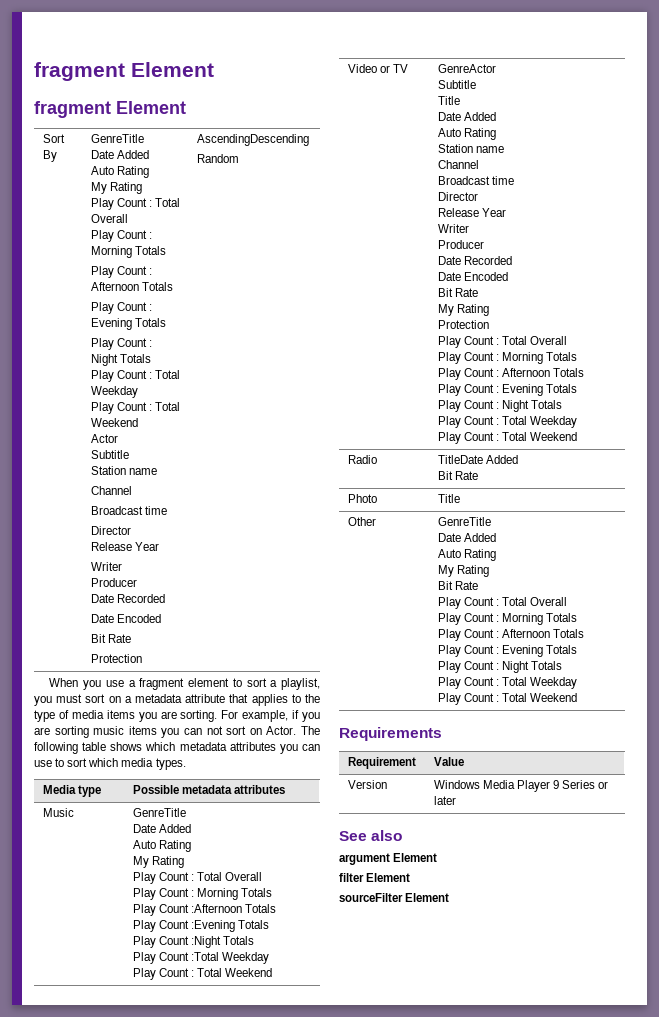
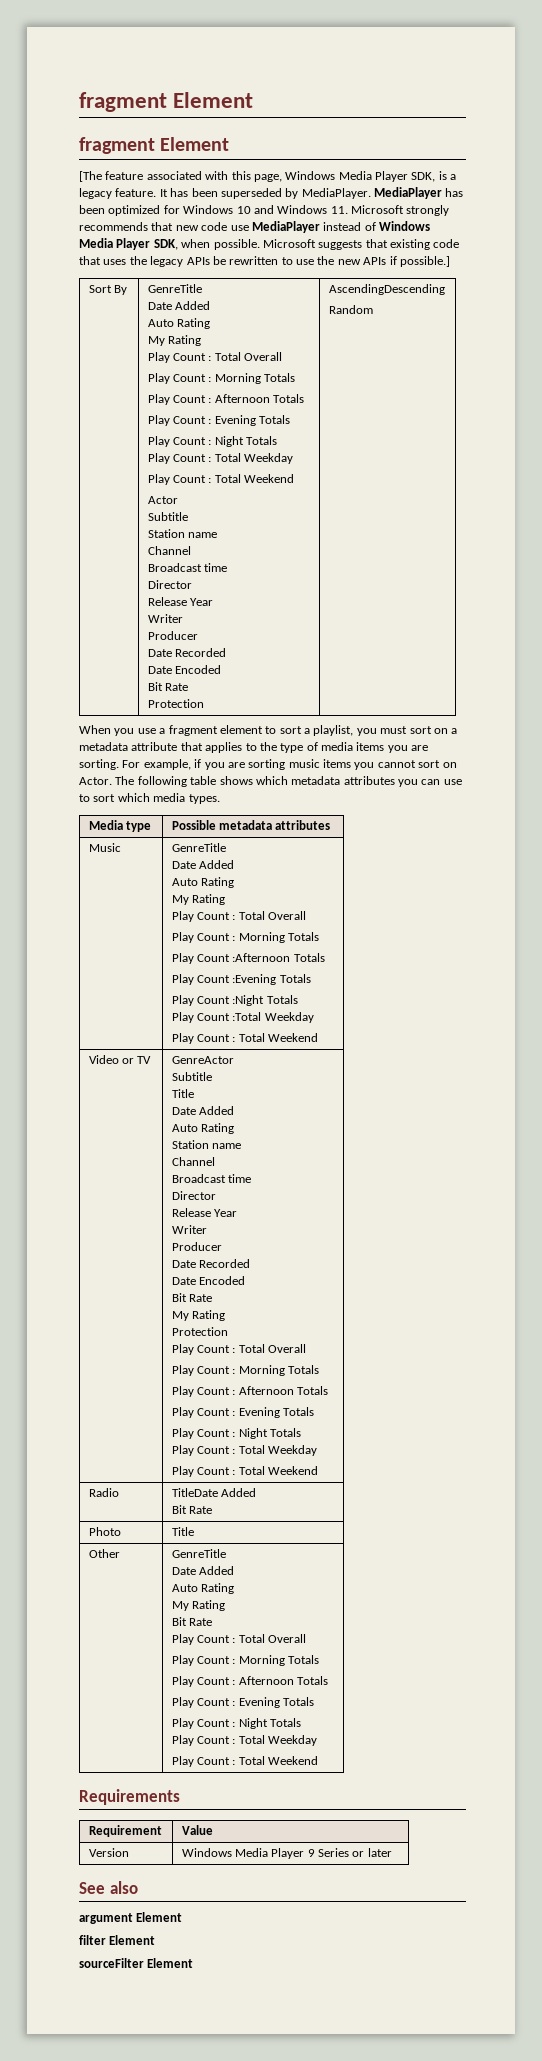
(186, 107) none -> [79,171,457,182] [79,187,464,199] [79,205,450,216] [79,221,430,233] [79,238,460,250] [79,256,450,267] // [The feature associated with this page, Windows Media Player SDK, is a legacy feature. It has been superseded by MediaPlayer. MediaPlayer has been optimized for Windows 10 and Windows 11. Microsoft strongly recommends that new code use MediaPlayer instead of Windows Media Player SDK, when possible. Microsoft suggests that existing code that uses the legacy APIs be rewritten to use the new APIs if possible.]
[183,726,223,735] can not -> [377,760,416,768] cannot

